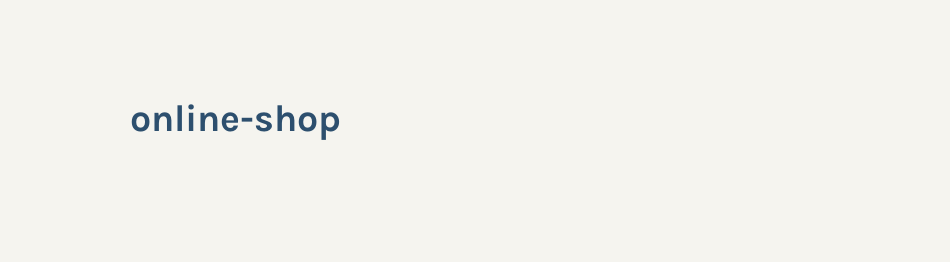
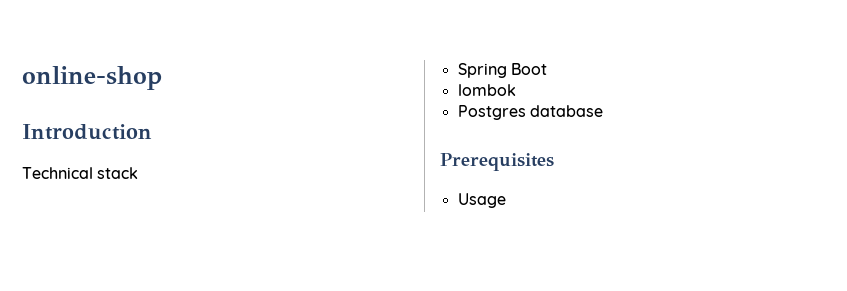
(341, 122) none -> [22,124,152,140] [22,167,139,179] [457,63,547,78] [457,84,516,96] [457,105,603,120] [440,153,554,171] [457,193,506,208] // Introduction // Technical stack // Spring Boot // lombok // Postgres database // Prerequisites // Usage

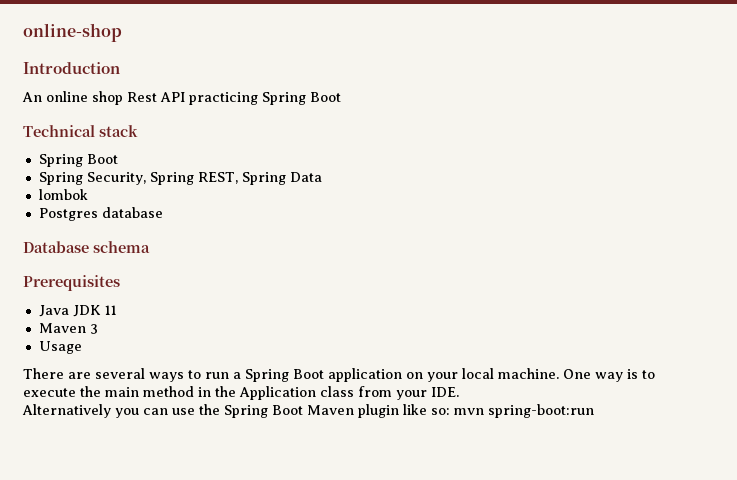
[22,167,139,179] [457,63,547,78] Technical stack // Spring Boot -> [22,91,341,105] [23,125,138,137] [38,154,118,167] [38,172,322,185] An online shop Rest API practicing Spring Boot // Technical stack // Spring Boot // Spring Security, Spring REST, Spring Data
(603, 111) none -> [23,241,150,253] // Database schema
[457,193,506,208] Usage -> [38,305,117,317] [38,323,98,334] [38,341,82,354] [23,368,655,382] [23,386,459,400] [22,404,594,418] Java JDK 11 // Maven 3 // Usage // There are several ways to run a Spring Boot application on your local machine. One way is to execute the main method in the Application class from your IDE. // Alternatively you can use the Spring Boot Maven plugin like so: mvn spring-boot:run

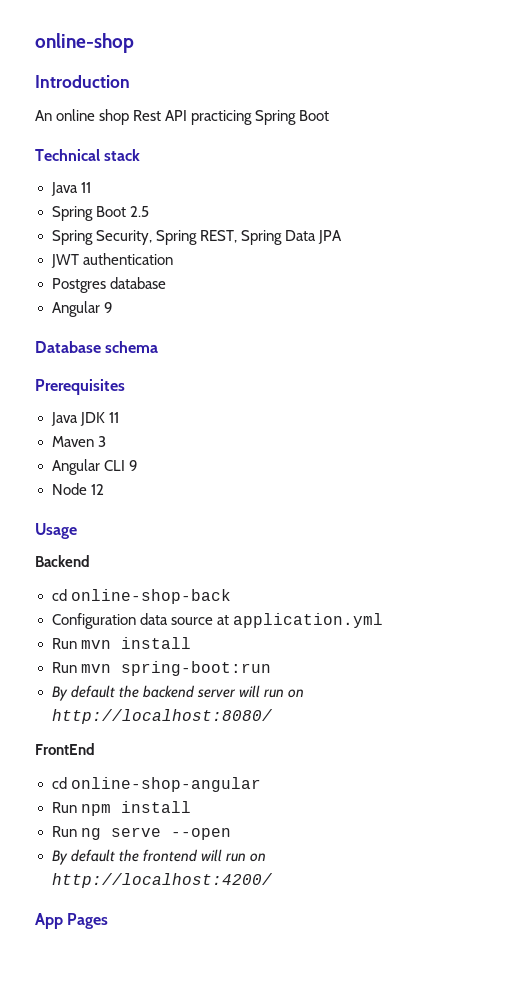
[38,154,118,167] // Spring Boot -> [50,182,91,196] [51,206,149,221] // Java 11 // Spring Boot 2.5
[38,189,88,200] // lombok -> [317,230,342,244] [50,253,173,268] JPA // JWT authentication
(163, 212) none -> [51,301,113,317] // Angular 9
[38,341,82,354] [23,368,655,382] [23,386,459,400] [22,404,594,418] Usage // There are several ways to run a Spring Boot application on your local machine. One way is to execute the main method in the Application class from your IDE. // Alternatively you can use the Spring Boot Maven plugin like so: mvn spring-boot:run -> [51,459,138,475] [51,483,104,495] [35,523,77,539] [35,555,90,567] [51,589,231,604] [51,613,383,629] [51,637,191,649] [51,661,271,676] [51,685,304,701] [51,709,273,724] [35,743,95,755] [51,777,261,792] [51,801,191,816] [51,826,231,840] [51,849,266,865] [51,873,273,888] [35,913,109,929] Angular CLI 9 // Node 12 // Usage // Backend // cd online-shop-back // Configuration data source at application.yml // Run mvn install // Run mvn spring-boot:run // By default the backend server will run on http://localhost:8080/ // FrontEnd // cd online-shop-angular // Run npm install // Run ng serve --open // By default the frontend will run on http://localhost:4200/ // App Pages

